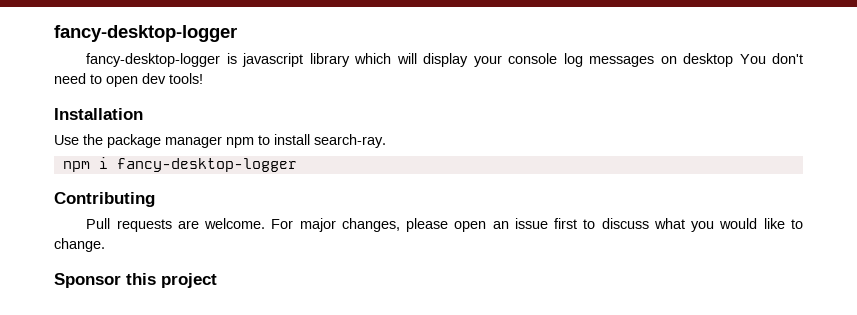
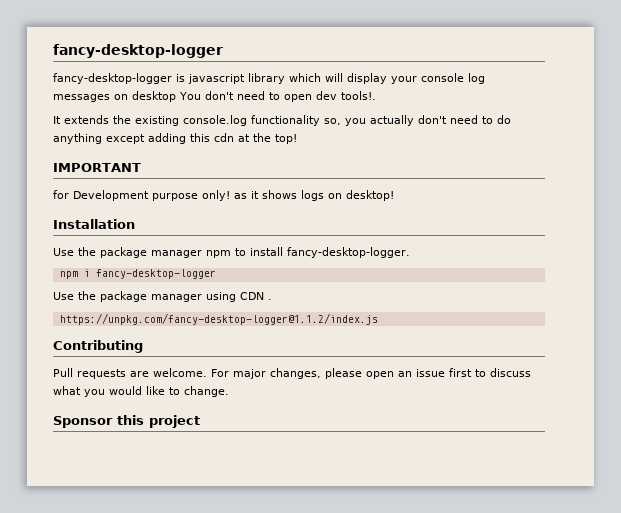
[169,73,203,84] tools! -> [340,91,376,100] [53,115,511,126] [53,133,297,144] [53,163,141,172] [53,190,394,201] tools!. // It extends the existing console.log functionality so, you actually don't need to do anything except adding this cdn at the top! // IMPORTANT // for Development purpose only! as it shows logs on desktop!
[314,134,386,148] search-ray. -> [287,247,410,258] fancy-desktop-logger.
(297, 165) none -> [53,291,272,302] [59,313,378,325] // Use the package manager using CDN . // https://unpkg.com/fancy-desktop-logger@1.1.2/index.js

